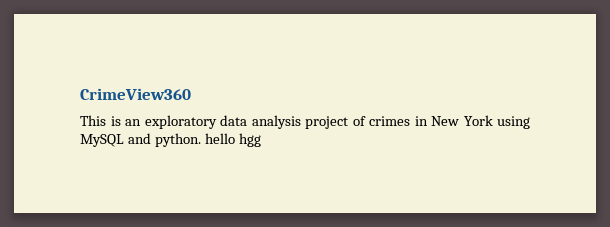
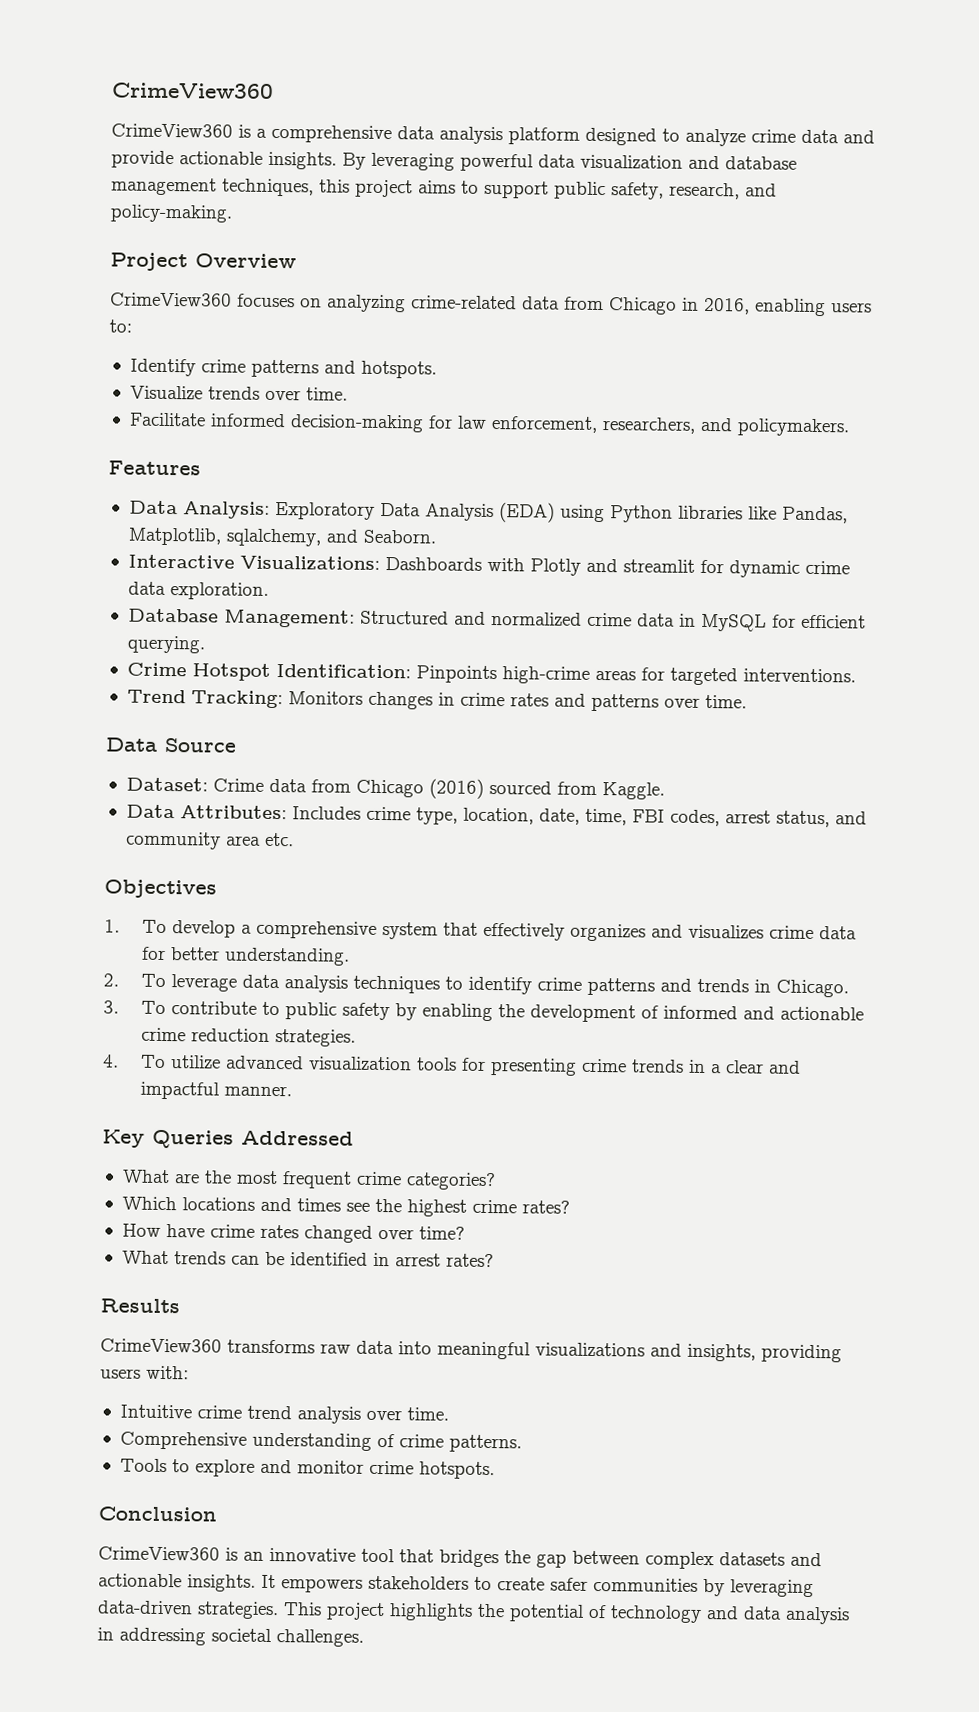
[80,115,530,129] [80,133,261,147] This is an exploratory data analysis project of crimes in New York using MySQL and python. hello hgg -> [111,123,875,147] [111,150,797,172] [111,177,777,200] [110,204,233,223] [110,252,297,272] [110,292,872,317] [109,319,132,333] [129,358,437,379] [129,385,348,401] [128,412,850,437] [108,460,201,476] [128,500,848,524] [127,527,437,547] [127,554,850,578] [127,581,269,600] [127,608,866,632] [126,635,206,654] [126,662,856,686] [126,689,747,712] [105,737,237,753] [125,777,665,800] [125,804,867,828] [125,831,294,850] [104,879,217,899] [104,919,857,942] [141,946,350,966] [103,973,849,998] [103,1000,864,1023] [140,1027,356,1047] [103,1054,801,1076] [139,1081,292,1100] [102,1129,354,1149] [121,1169,496,1191] [121,1196,570,1217] [121,1223,465,1243] [121,1250,494,1268] [100,1298,180,1314] [100,1338,842,1363] [100,1365,189,1380] [119,1404,449,1424] [119,1431,522,1453] [119,1458,495,1480] [98,1506,217,1522] [98,1546,822,1570] [98,1573,814,1598] [97,1600,850,1625] [97,1627,364,1647] CrimeView360 is a comprehensive data analysis platform designed to analyze crime data and provide actionable insights. By leveraging powerful data visualization and database management techniques, this project aims to support public safety, research, and policy-making. // Project Overview // CrimeView360 focuses on analyzing crime-related data from Chicago in 2016, enabling users to: // Identify crime patterns and hotspots. // Visualize trends over time. // Facilitate informed decision-making for law enforcement, researchers, and policymakers. // Features // Data Analysis: Exploratory Data Analysis (EDA) using Python libraries like Pandas, Matplotlib, sqlalchemy, and Seaborn. // Interactive Visualizations: Dashboards with Plotly and streamlit for dynamic crime data exploration. // Database Management: Structured and normalized crime data in MySQL for efficient querying. // Crime Hotspot Identification: Pinpoints high-crime areas for targeted interventions. // Trend Tracking: Monitors changes in crime rates and patterns over time. // Data Source // Dataset: Crime data from Chicago (2016) sourced from Kaggle. // Data Attributes: Includes crime type, location, date, time, FBI codes, arrest status, and community area etc. // Objectives // 1. To develop a comprehensive system that effectively organizes and visualizes crime data for better understanding. // 2. To leverage data analysis techniques to identify crime patterns and trends in Chicago. // 3. To contribute to public safety by enabling the development of informed and actionable crime reduction strategies. // 4. To utilize advanced visualization tools for presenting crime trends in a clear and impactful manner. // Key Queries Addressed // What are the most frequent crime categories? // Which locations and times see the highest crime rates? // How have crime rates changed over time? // What trends can be identified in arrest rates? // Results // CrimeView360 transforms raw data into meaningful visualizations and insights, providing users with: // Intuitive crime trend analysis over time. // Comprehensive understanding of crime patterns. // Tools to explore and monitor crime hotspots. // Conclusion // CrimeView360 is an innovative tool that bridges the gap between complex datasets and actionable insights. It empowers stakeholders to create safer communities by leveraging data-driven strategies. This project highlights the potential of technology and data analysis in addressing societal challenges.

